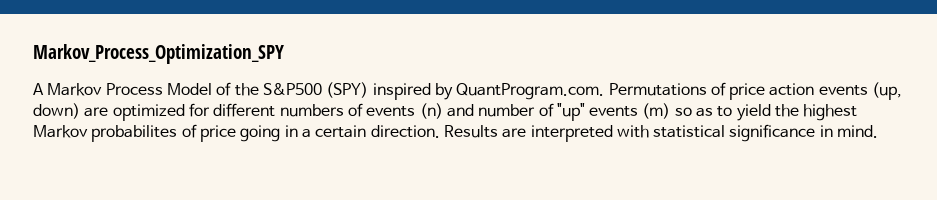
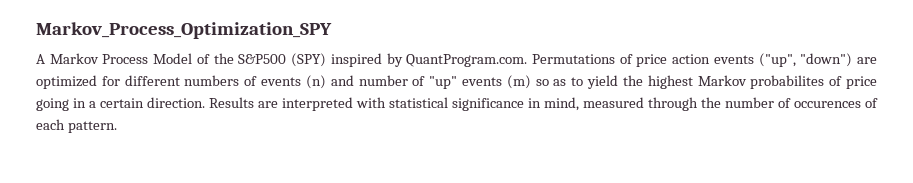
[872,82,903,100] [33,103,80,119] (up, down) -> [758,53,853,67] ("up", "down")
[837,125,879,138] mind. -> [544,97,878,111] [36,119,117,133] mind, measured through the number of occurences of each pattern.

